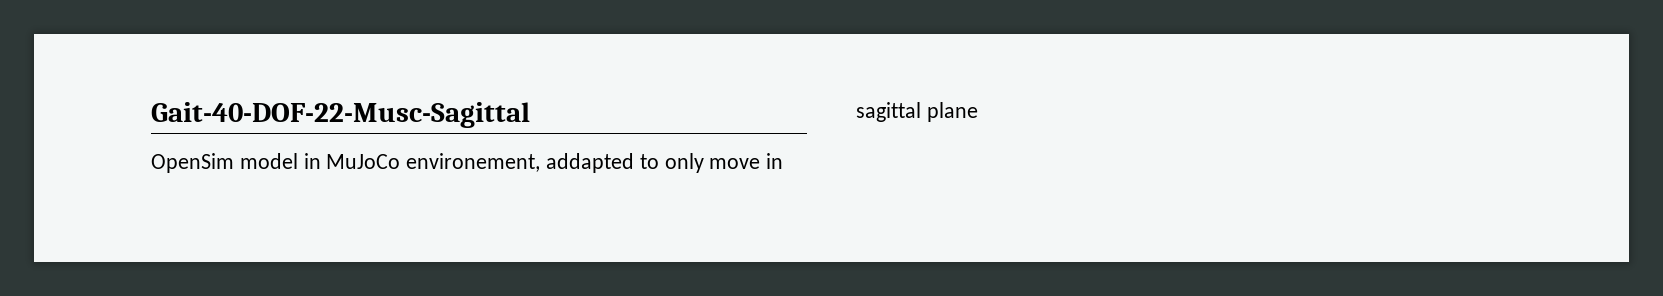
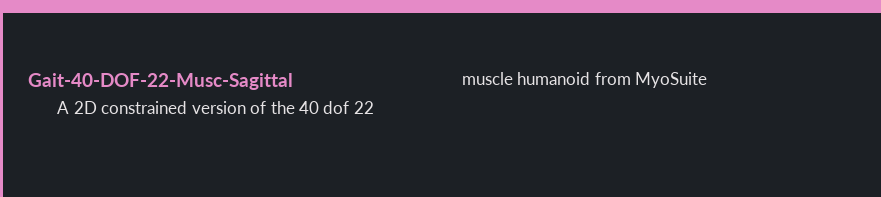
[151,153,784,173] [856,102,978,122] OpenSim model in MuJoCo environement, addapted to only move in sagittal plane -> [57,101,374,114] [462,72,708,88] A 2D constrained version of the 40 dof 22 muscle humanoid from MyoSuite

